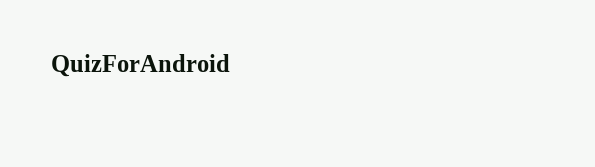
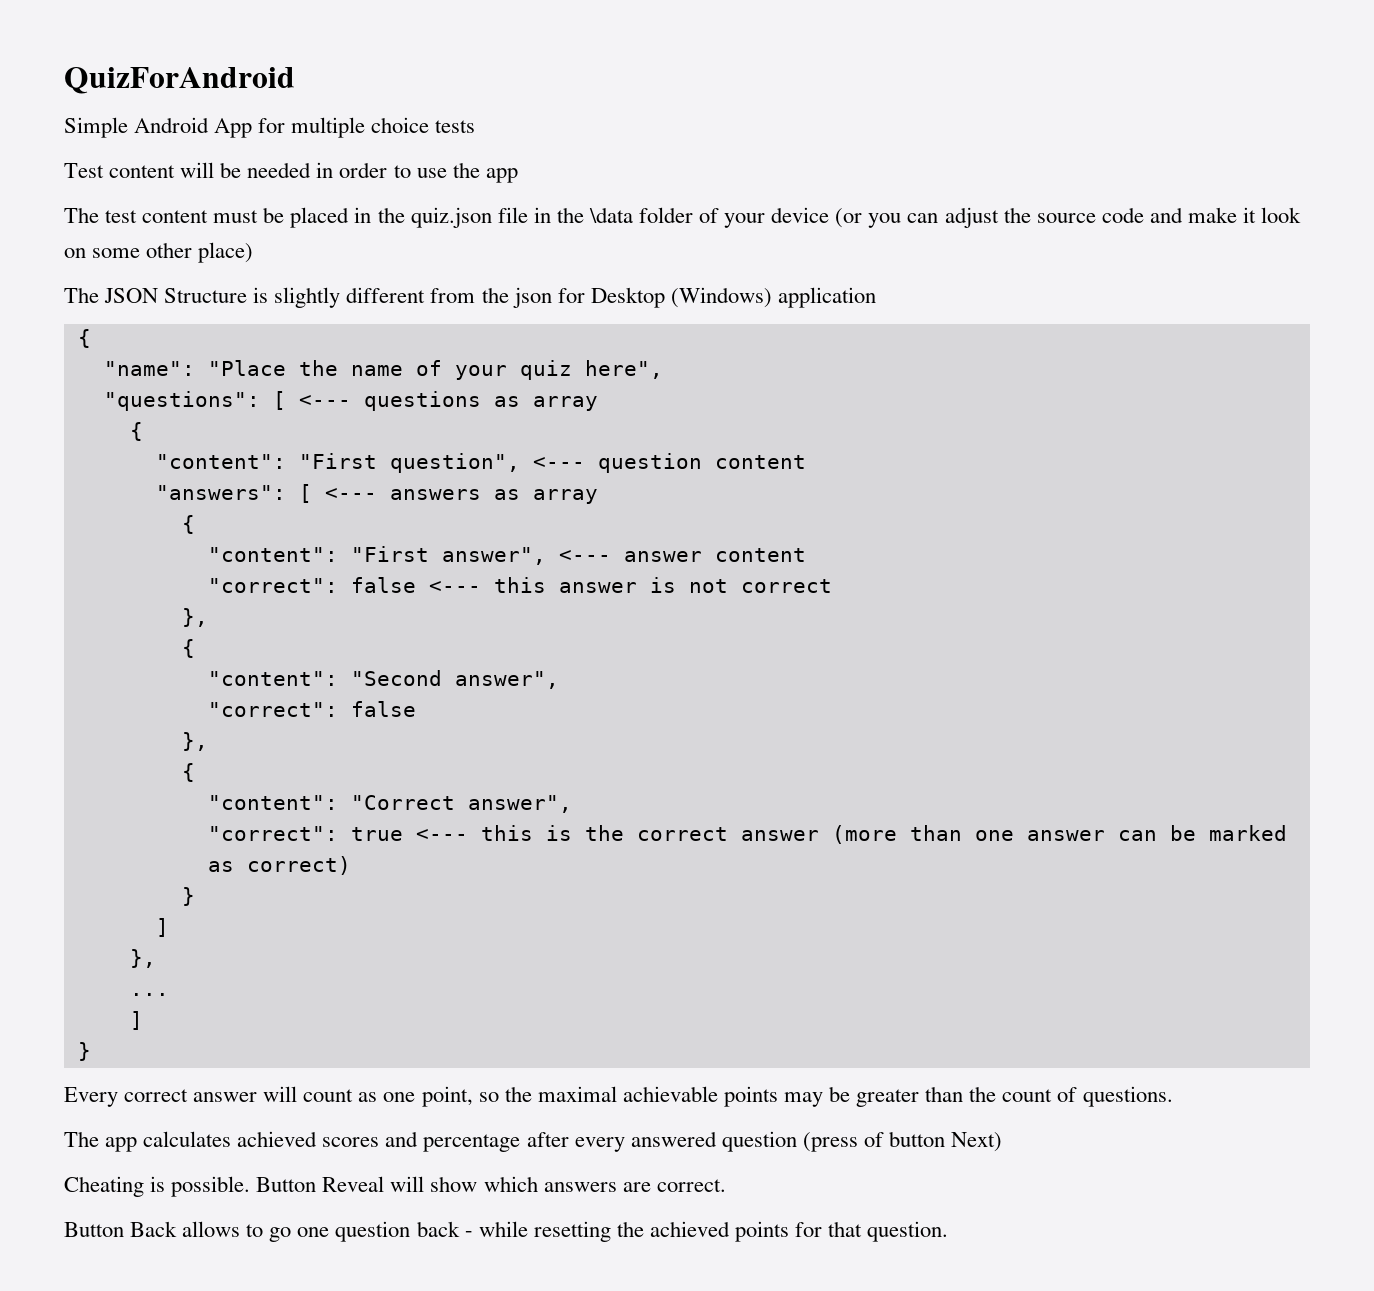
(230, 65) none -> [64,117,476,138] [64,162,518,183] [64,207,1302,228] [64,242,254,263] [64,287,876,308] [77,329,91,348] [103,360,663,380] [103,391,598,411] [129,422,143,441] [155,453,806,473] [155,484,598,504] [181,515,195,534] [207,546,806,565] [207,577,832,593] [181,608,208,627] [181,639,195,658] [207,670,559,689] [207,701,416,717] [181,732,208,751] [181,763,195,782] [207,795,572,813] [207,825,1287,844] [207,856,351,875] [181,887,195,906] [155,918,169,937] [129,949,156,968] [129,993,169,996] [129,1011,143,1030] [77,1042,91,1061] [64,1086,1173,1107] [64,1131,1003,1152] [64,1176,726,1197] [64,1221,949,1242] // Simple Android App for multiple choice tests // Test content will be needed in order to use the app // The test content must be placed in the quiz.json file in the \data folder of your device (or you can adjust the source code and make it look on some other place) // The JSON Structure is slightly different from the json for Desktop (Windows) application // { // "name": "Place the name of your quiz here", // "questions": [ <--- questions as array // { // "content": "First question", <--- question content // "answers": [ <--- answers as array // { // "content": "First answer", <--- answer content // "correct": false <--- this answer is not correct // }, // { // "content": "Second answer", // "correct": false // }, // { // "content": "Correct answer", // "correct": true <--- this is the correct answer (more than one answer can be marked as correct) // } // ] // }, // ... // ] // } // Every correct answer will count as one point, so the maximal achievable points may be greater than the count of questions. // The app calculates achieved scores and percentage after every answered question (press of button Next) // Cheating is possible. Button Reveal will show which answers are correct. // Button Back allows to go one question back - while resetting the achieved points for that question.

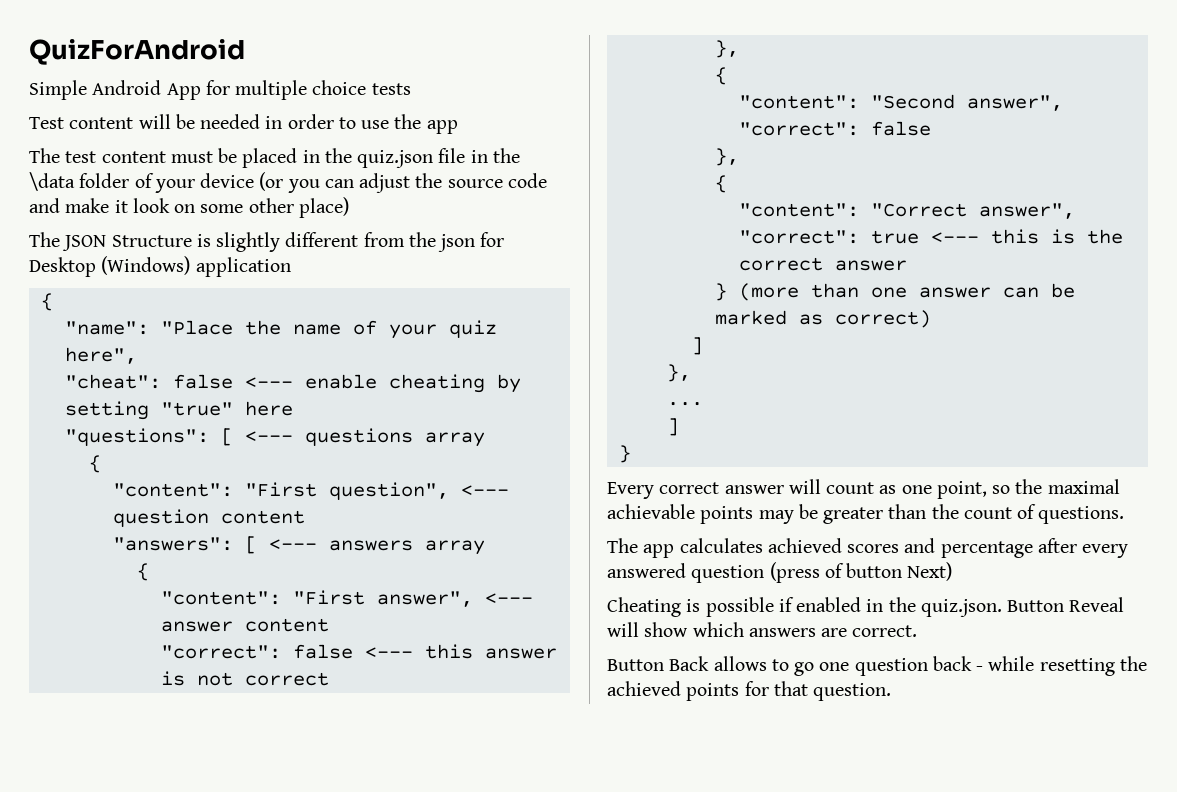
(663, 369) none -> [64,374,521,393] [64,401,293,420] // "cheat": false <--- enable cheating by setting "true" here
[493,396,520,407] as -> (413, 437) none
[493,489,520,500] as -> (413, 545) none
(819, 835) none -> [714,283,727,301] // }
[181,887,195,906] // } -> (931, 319) none
[171,1176,251,1197] possible. -> [705,597,1002,617] possible if enabled in the quiz.json.

